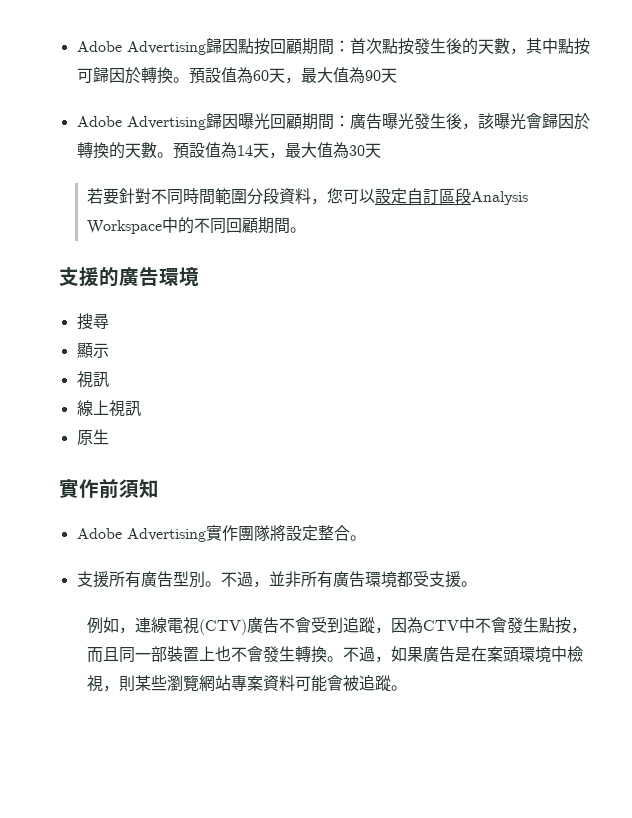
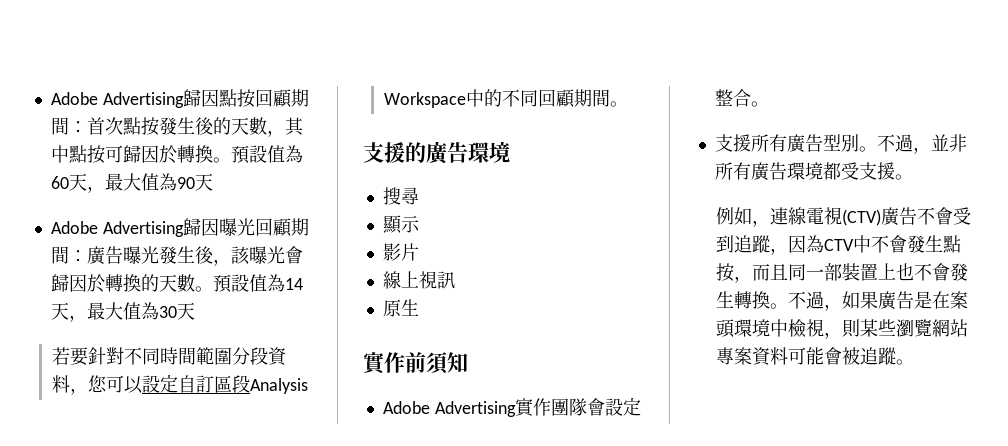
[76,371,109,388] 視訊 -> [382,243,419,261] 影片
[269,525,286,541] 將 -> [586,398,605,416] 會

